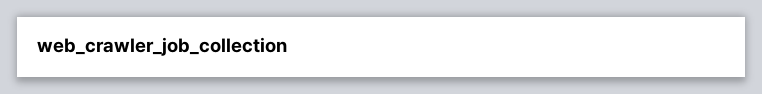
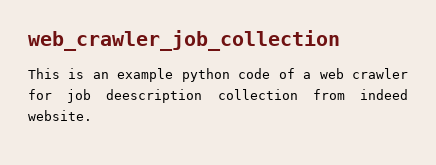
(287, 46) none -> [28,68,409,82] [28,89,408,103] [28,110,92,121] // This is an example python code of a web crawler for job deescription collection from indeed website.

